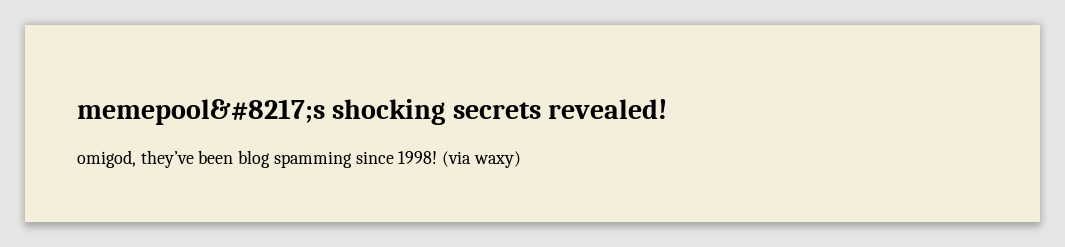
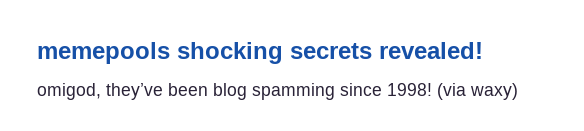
[77,99,325,125] memepool&#8217;s -> [37,42,170,64] memepools

